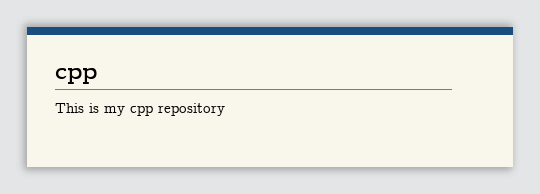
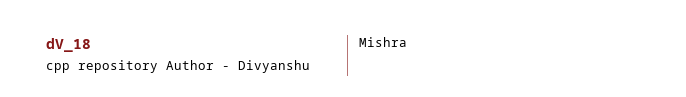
[55,68,97,84] [55,103,225,116] cpp // This is my cpp repository -> [46,38,91,52] [46,60,310,73] [359,37,407,47] dV_18 // cpp repository Author - Divyanshu Mishra

